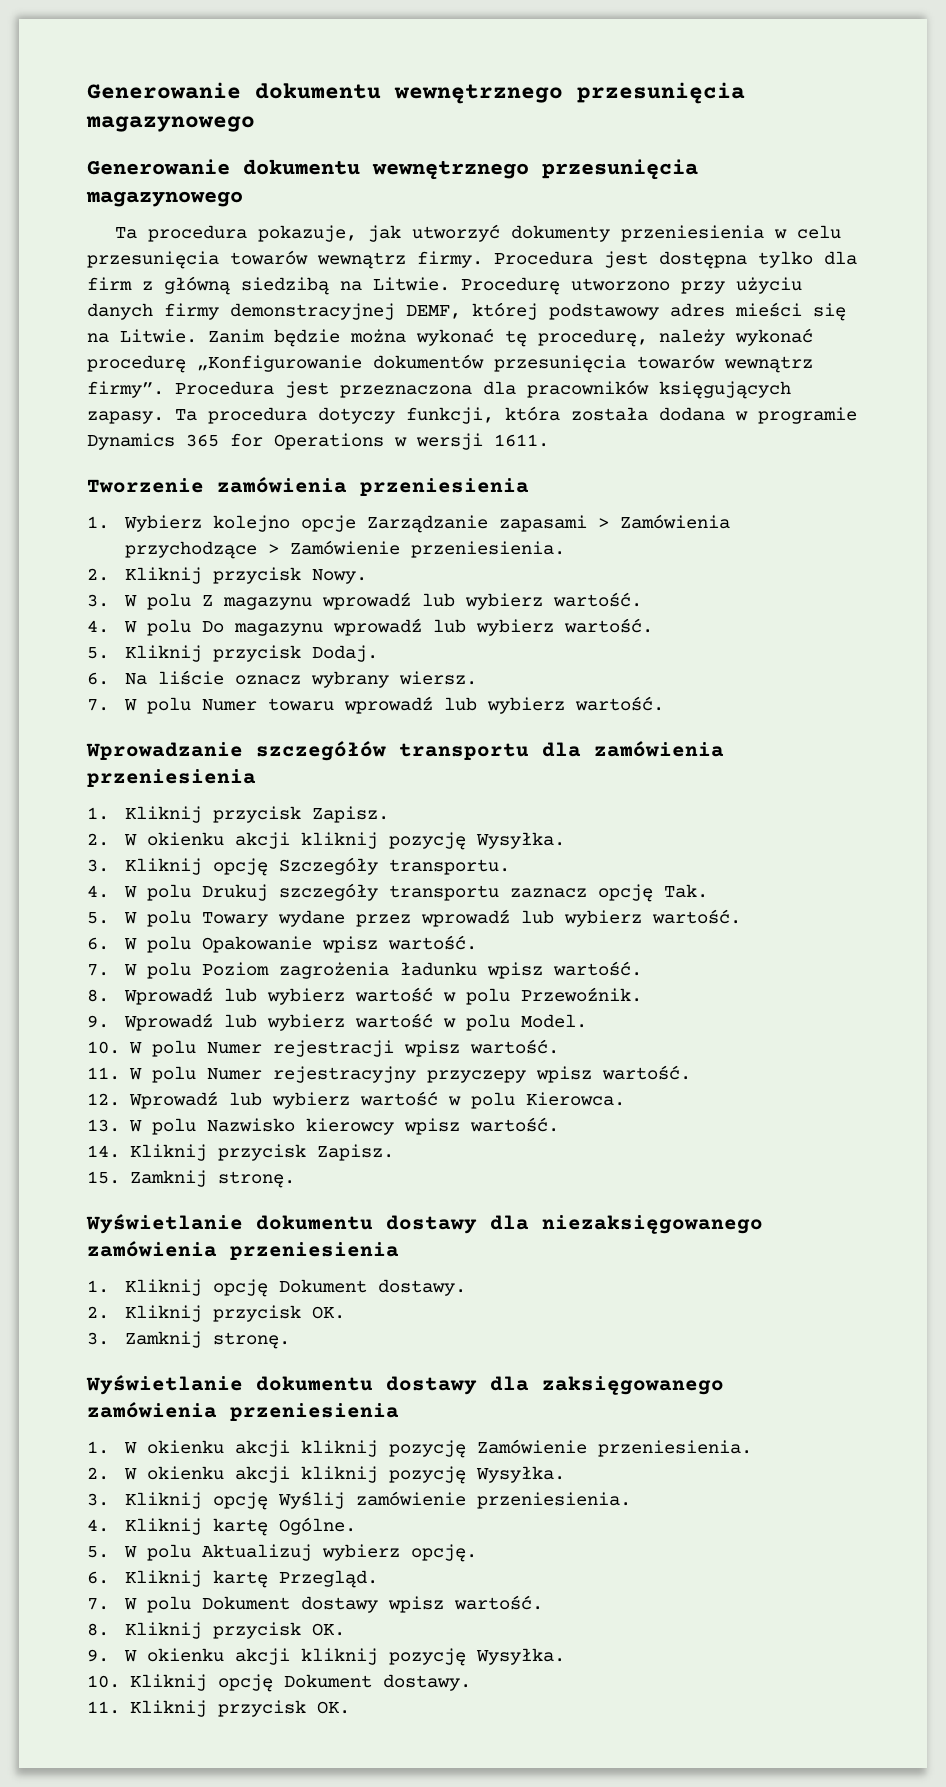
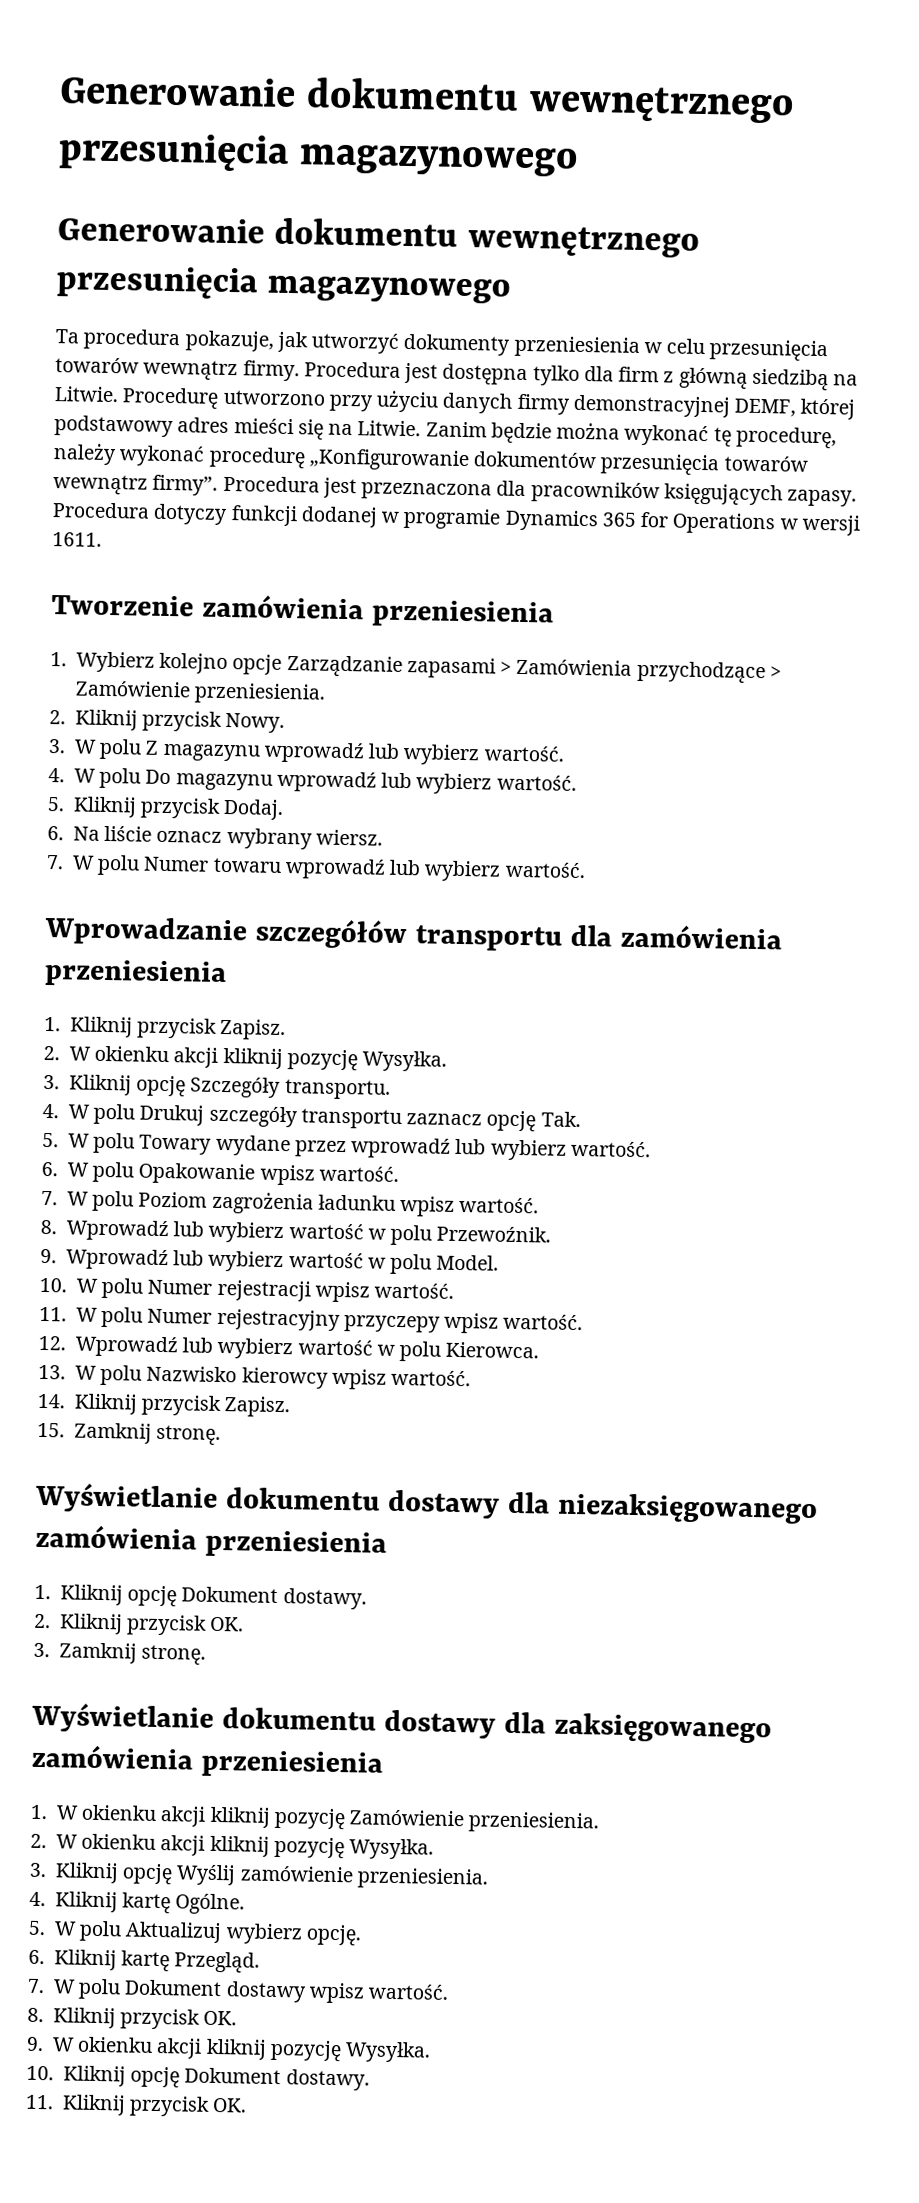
[175,406,725,424] Ta procedura dotyczy funkcji, która została dodana -> [52,502,378,528] Procedura dotyczy funkcji dodanej

